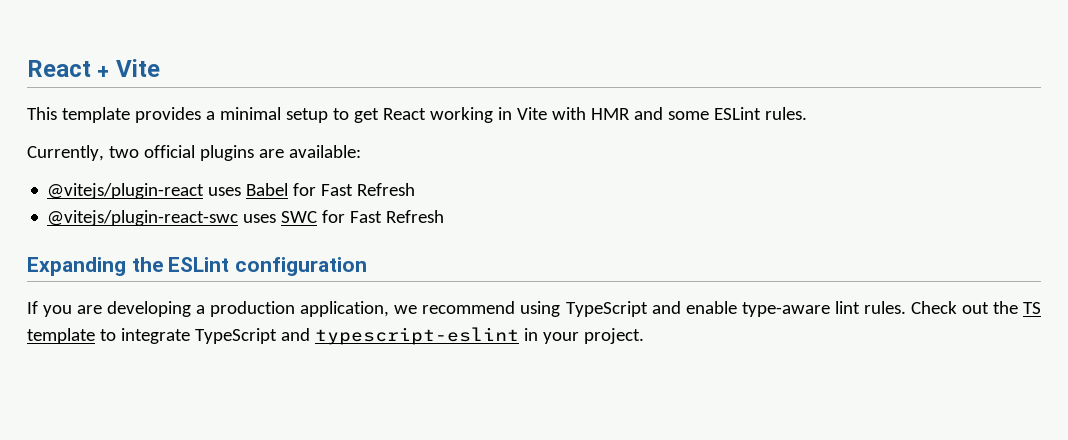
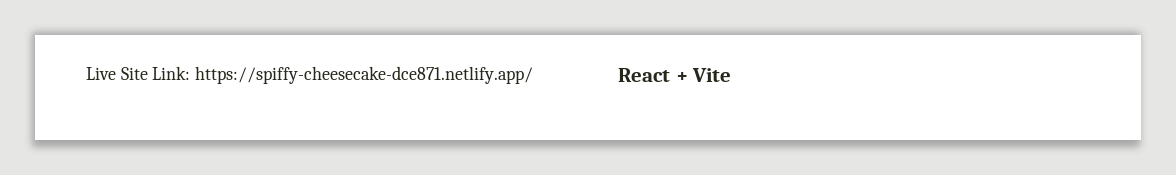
(27, 68) none -> [86,66,534,84] Live Site Link: https://spiffy-cheesecake-dce871.netlify.app/ //
[27,107,807,123] [27,145,361,161] [47,183,416,199] [47,210,445,226] [27,257,368,276] [27,301,1042,317] [27,327,644,345] // This template provides a minimal setup to get React working in Vite with HMR and some ESLint rules. // Currently, two official plugins are available: // @vitejs/plugin-react uses Babel for Fast Refresh // @vitejs/plugin-react-swc uses SWC for Fast Refresh // Expanding the ESLint configuration // If you are developing a production application, we recommend using TypeScript and enable type-aware lint rules. Check out the TS template to integrate TypeScript and typescript-eslint in your project. -> (732, 75) none

